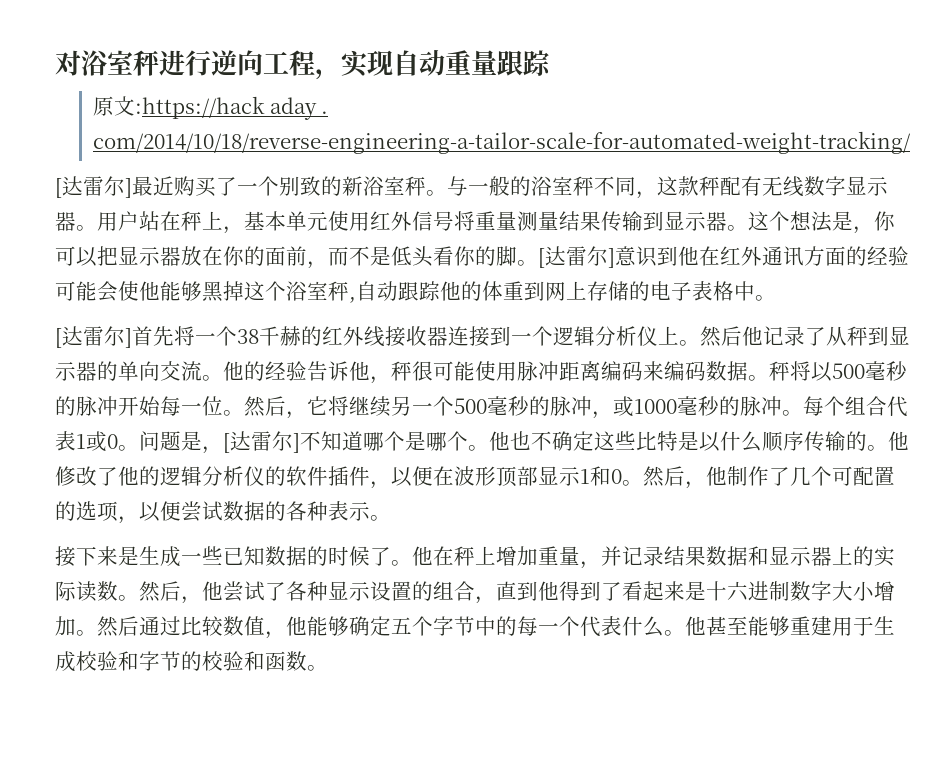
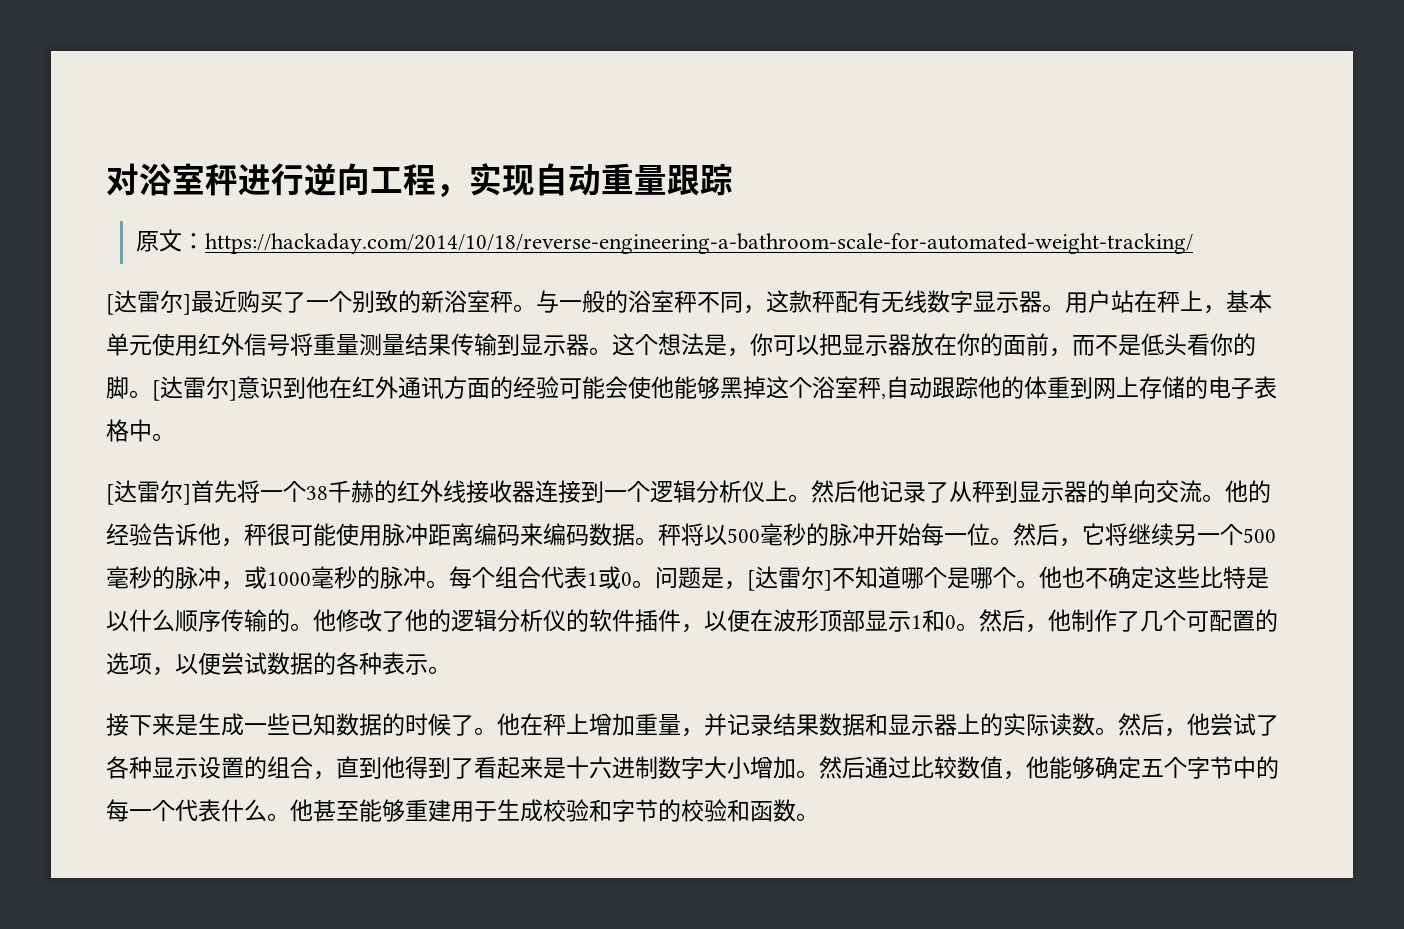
[135,96,329,120] [93,131,912,154] :https://hack aday . com/2014/10/18/reverse-engineering-a-tailor-scale-for-automated-weight-tracking/ -> [181,233,1193,254] ：https://hackaday.com/2014/10/18/reverse-engineering-a-bathroom-scale-for-automated-weight-tracking/

